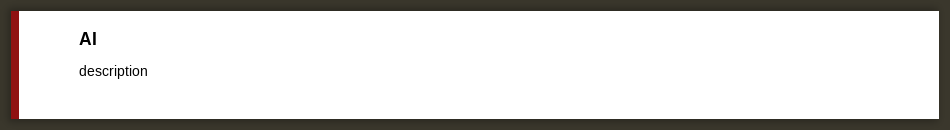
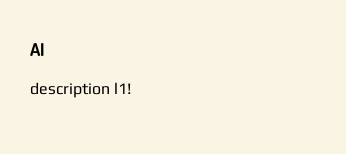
(148, 72) none -> [114,82,132,94] l1!

